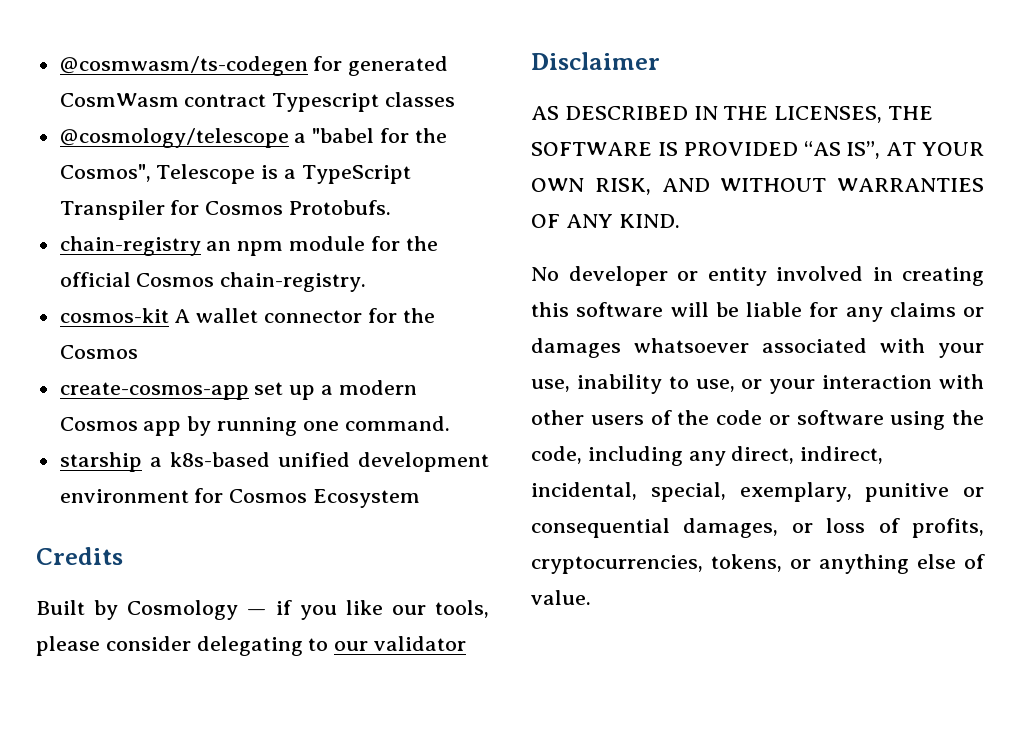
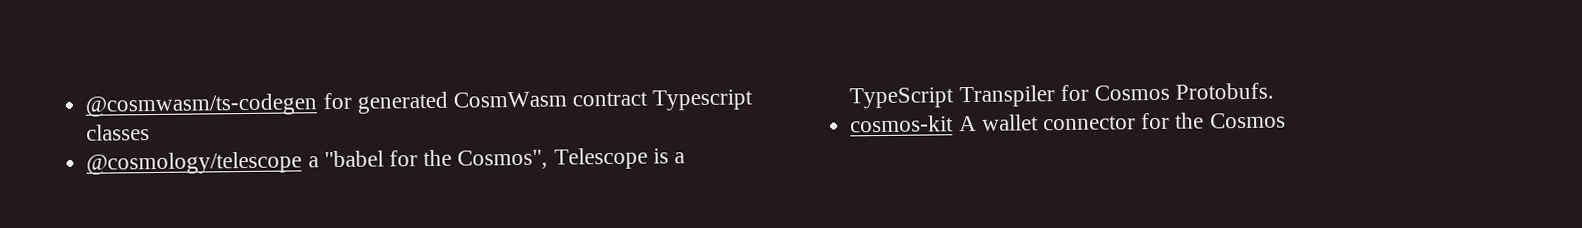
[59,236,438,256] [59,272,367,292] // chain-registry an npm module for the official Cosmos chain-registry. -> (1275, 91) none
[59,380,417,400] [59,416,450,436] [59,452,489,472] [59,488,421,508] [36,547,123,565] [36,600,489,620] [36,636,467,656] [531,52,660,70] [531,106,934,123] [531,141,984,159] [531,178,985,195] [531,214,680,228] [531,266,984,286] [531,302,984,322] [531,338,984,358] [531,374,984,394] [531,410,984,430] [531,446,884,466] [531,482,984,502] [531,518,984,538] [531,554,985,574] [531,590,591,605] // create-cosmos-app set up a modern Cosmos app by running one command. // starship a k8s-based unified development environment for Cosmos Ecosystem // Credits // Built by Cosmology — if you like our tools, please consider delegating to our validator // Disclaimer // AS DESCRIBED IN THE LICENSES, THE SOFTWARE IS PROVIDED “AS IS”, AT YOUR OWN RISK, AND WITHOUT WARRANTIES OF ANY KIND. // No developer or entity involved in creating this software will be liable for any claims or damages whatsoever associated with your use, inability to use, or your interaction with other users of the code or software using the code, including any direct, indirect, incidental, special, exemplary, punitive or consequential damages, or loss of profits, cryptocurrencies, tokens, or anything else of value. -> (1286, 120) none

